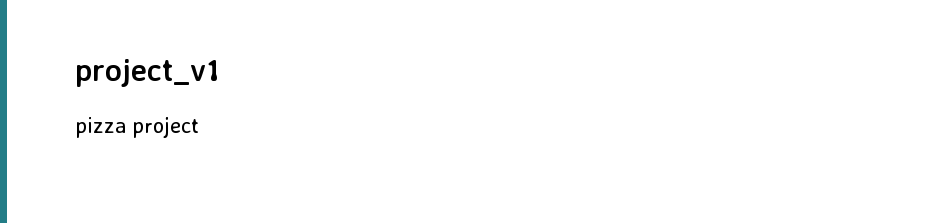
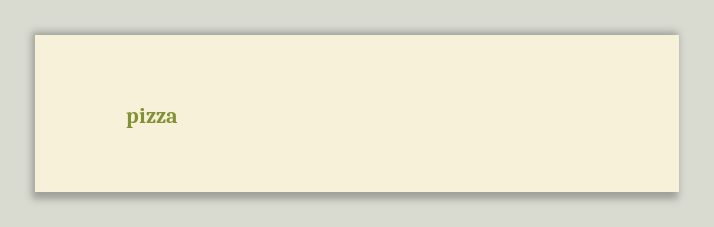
[75,59,220,87] [75,116,199,138] project_v1 // pizza project -> [126,108,178,128] pizza

